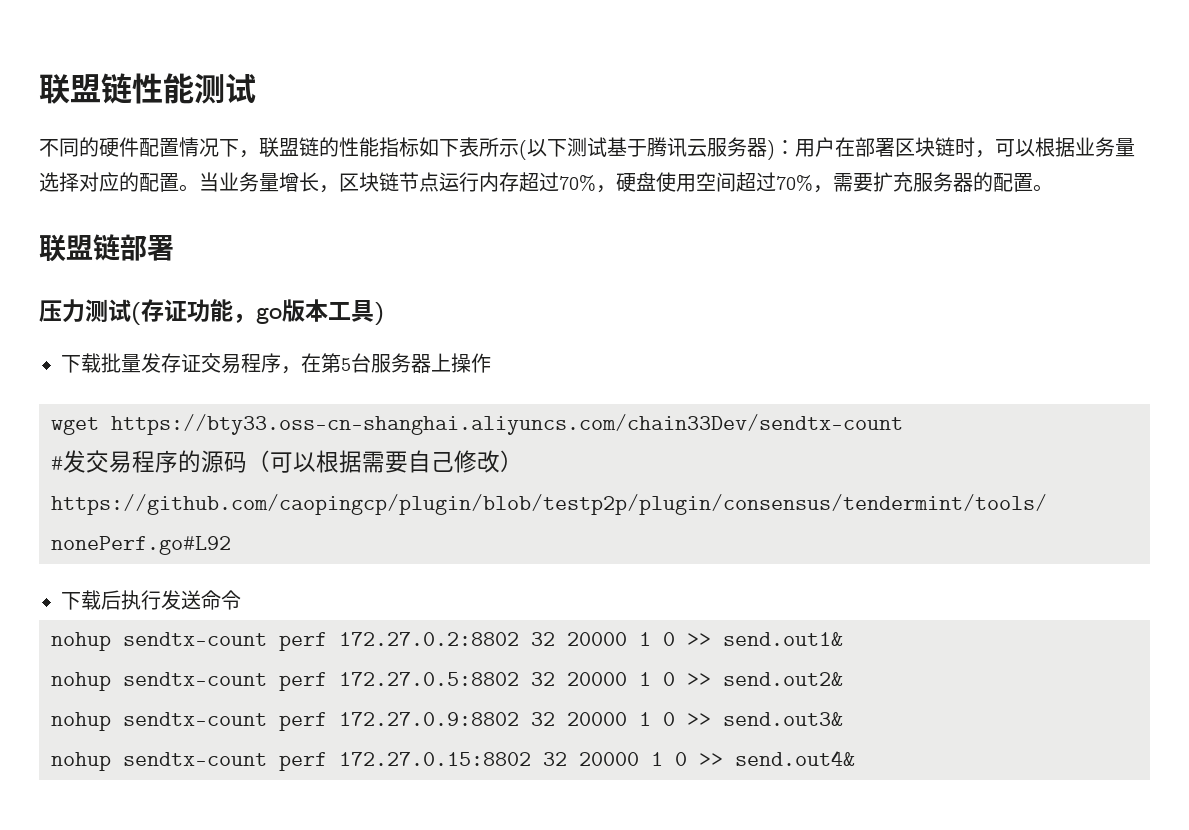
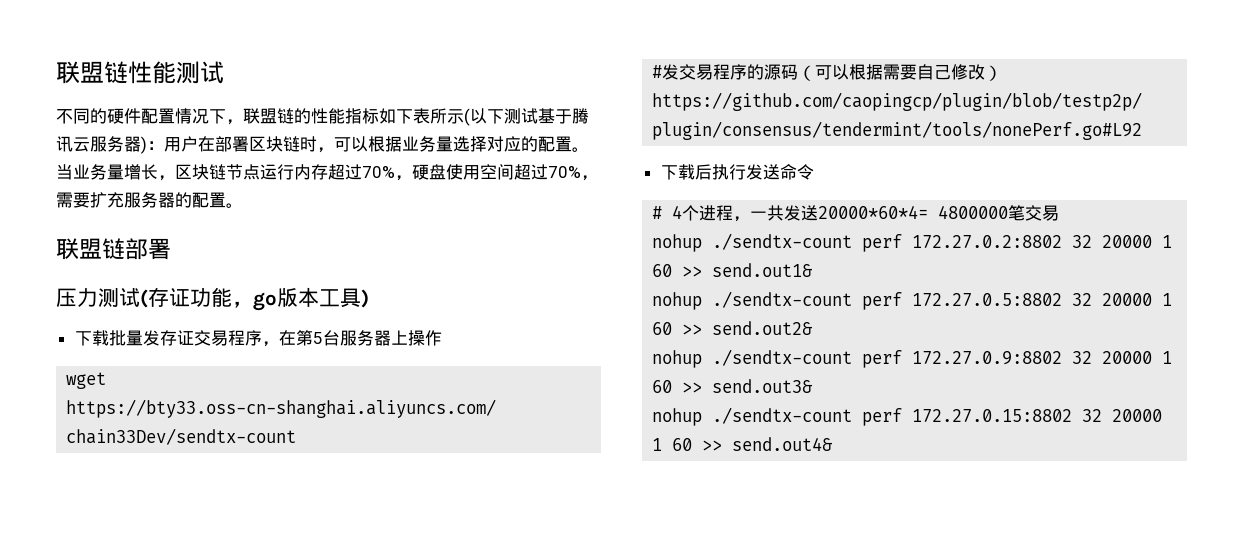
[51,632,267,651] // nohup sendtx-count -> [652,205,1060,222] [652,233,853,252] // # 4个进程，一共发送20000*60*4= 4800000笔交易 // nohup ./sendtx-count
[663,632,675,646] 0 -> [652,264,673,277] 60
[123,672,267,686] sendtx-count -> [712,291,853,308] ./sendtx-count
[663,672,675,686] 0 -> [652,322,673,335] 60
[123,712,267,726] sendtx-count -> [712,349,853,366] ./sendtx-count
[663,712,675,726] 0 -> [652,380,673,393] 60
[123,752,267,766] sendtx-count -> [712,407,853,424] ./sendtx-count
[675,752,687,766] 0 -> [672,438,693,451] 60

